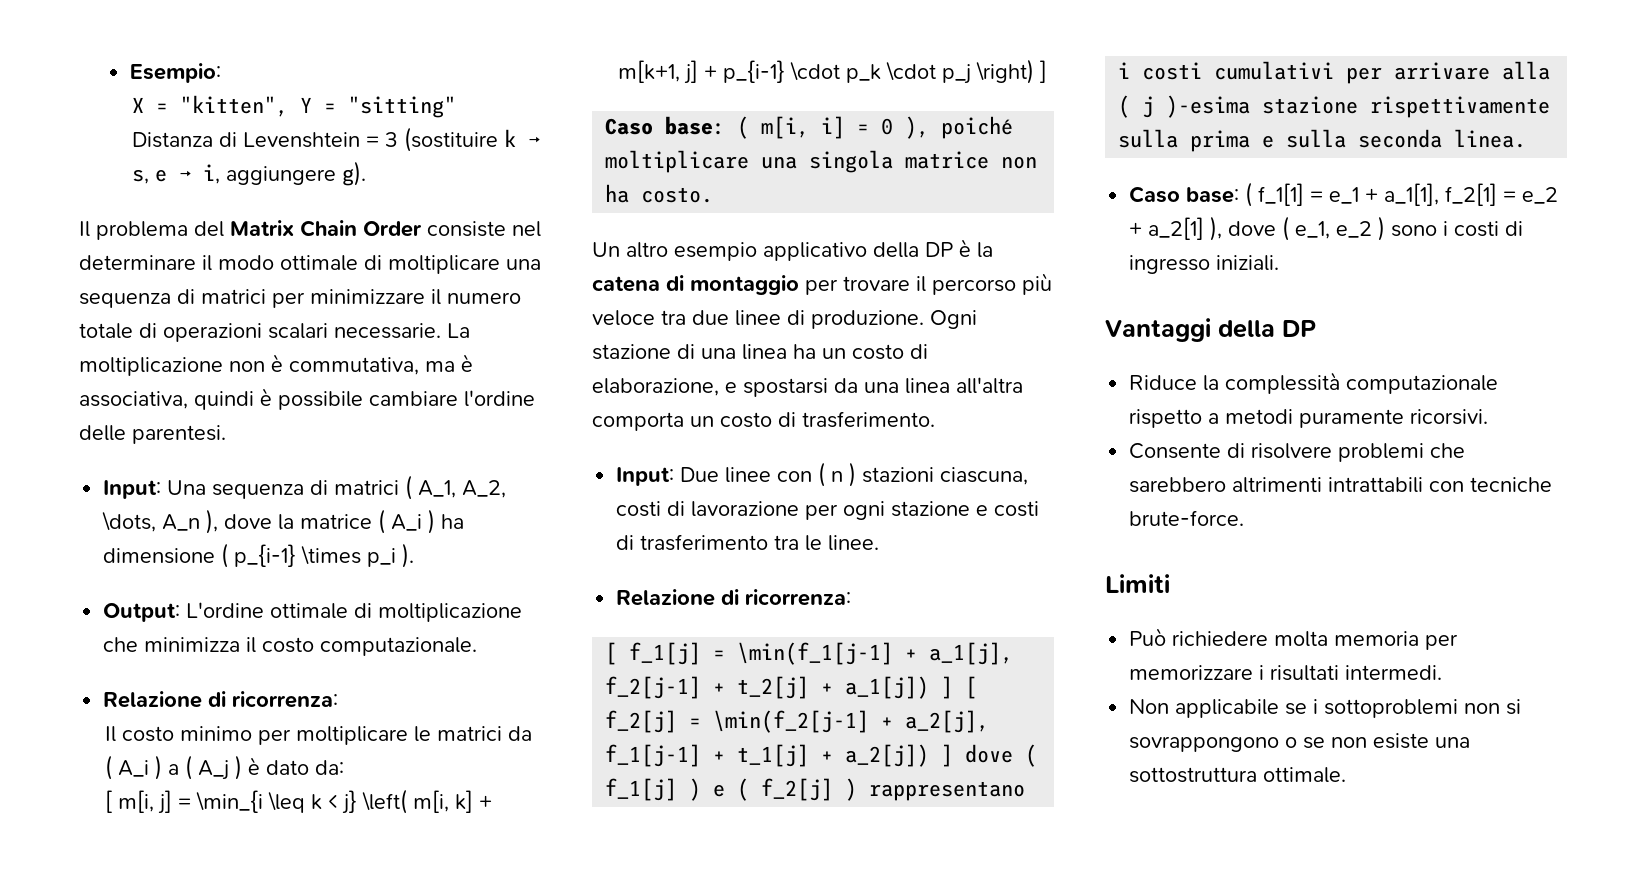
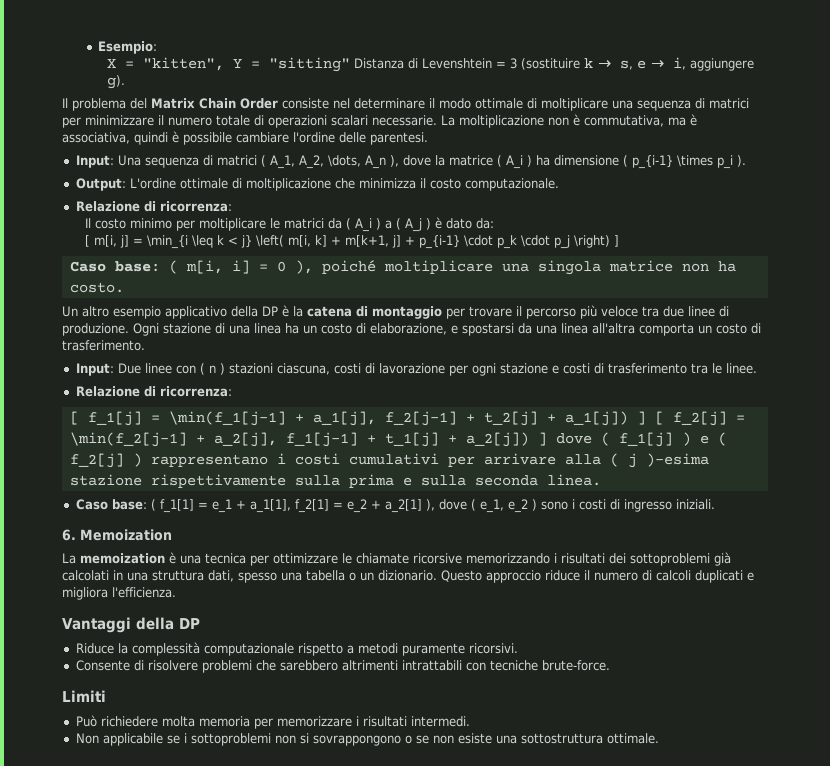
(1280, 263) none -> [62,529,172,541] [62,552,731,566] [62,570,754,583] [62,587,176,600] // 6. Memoization // La memoization è una tecnica per ottimizzare le chiamate ricorsive memorizzando i risultati dei sottoproblemi già calcolati in una struttura dati, spesso una tabella o un dizionario. Questo approccio riduce il numero di calcoli duplicati e migliora l'efficienza.

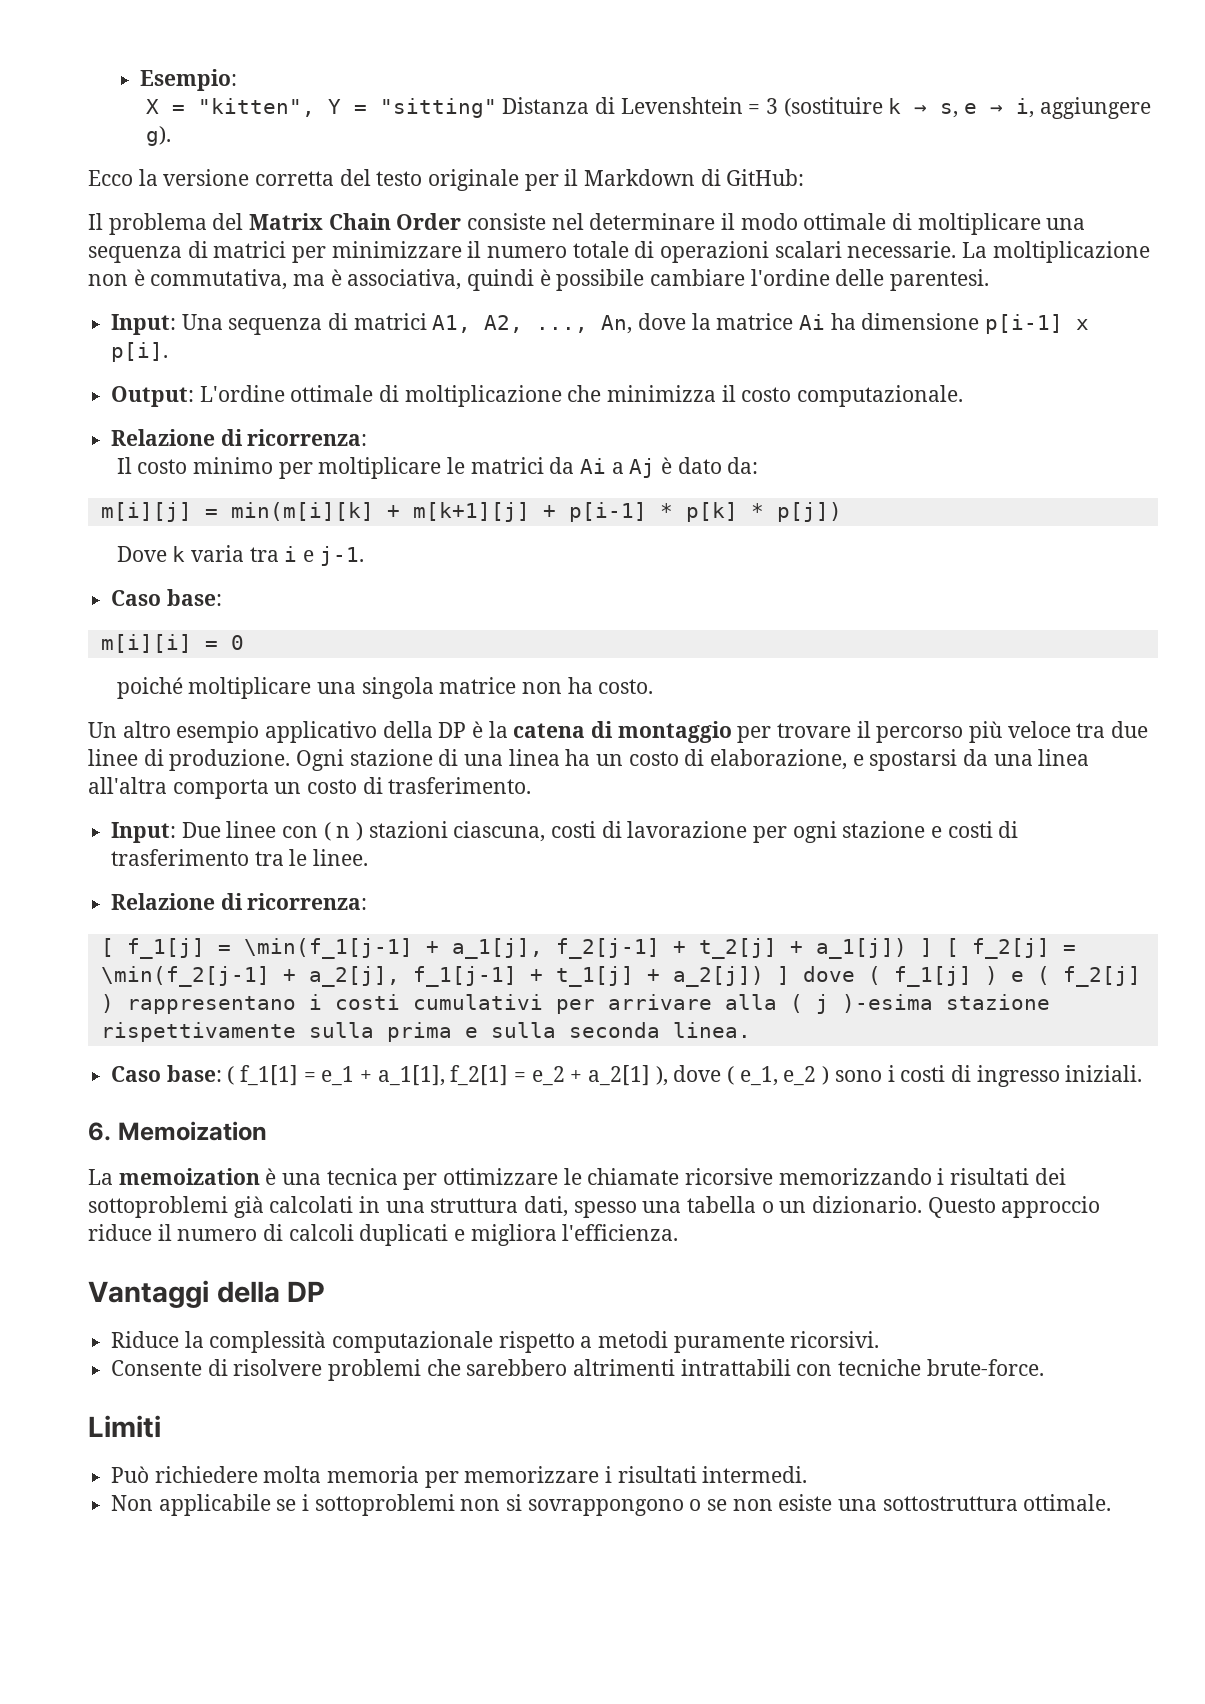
(126, 82) none -> [88,169,805,191] // Ecco la versione corretta del testo originale per il Markdown di GitHub:
[260,155,746,169] ( A_1, A_2, \dots, A_n ), dove la matrice ( A_i ) ha dimensione ( p_{i-1} \times p_i ). -> [432,313,1090,334] [111,342,169,362] A1, A2, ..., An, dove la matrice Ai ha dimensione p[i-1] x p[i].
[345,217,494,232] [84,235,619,249] [69,260,250,274] ( A_i ) a ( A_j ) è dato da: // [ m[i, j] = \min_{i \leq k < j} \left( m[i, k] + m[k+1, j] + p_{i-1} \cdot p_k \cdot p_j \right) ] // Caso base: ( m[i, i] -> [580,457,759,478] [100,502,842,522] [116,545,364,566] [111,589,222,606] [100,634,192,653] Ai a Aj è dato da: // m[i][j] = min(m[i][k] + m[k+1][j] + p[i-1] * p[k] * p[j]) // Dove k varia tra i e j-1. // Caso base: // m[i][i]
[294,260,313,274] ), -> (244, 642) //

